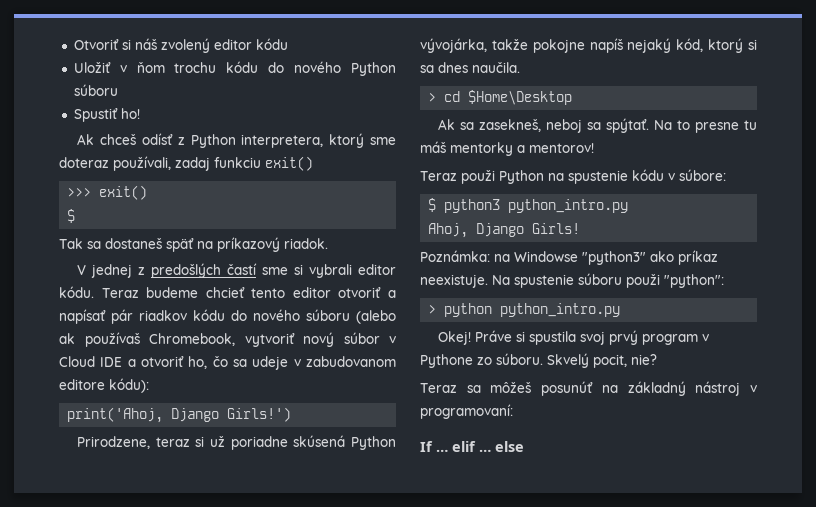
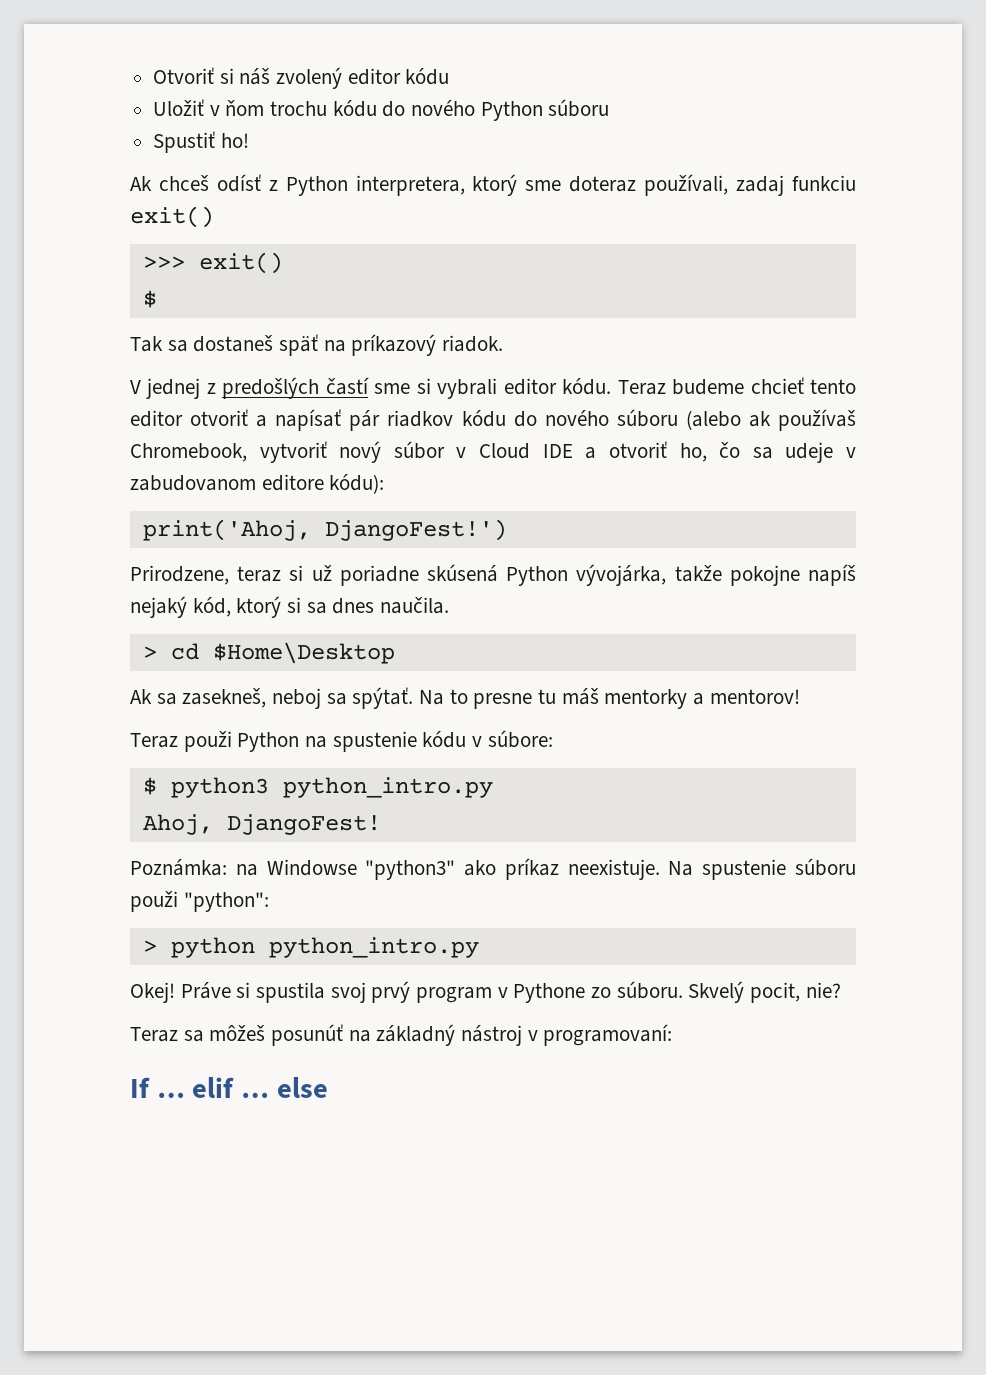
[171,407,292,422] Django Girls!') -> [324,519,507,541] DjangoFest!')
[476,223,581,237] Django Girls! -> [226,814,381,835] DjangoFest!

